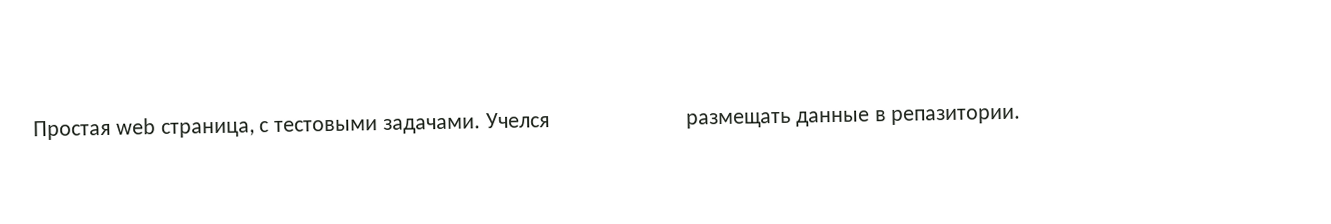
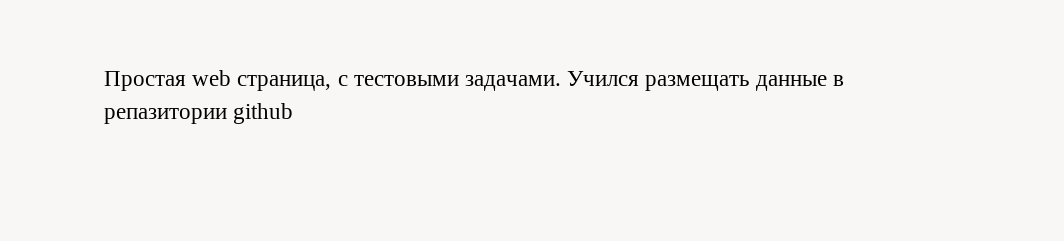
[484,112,550,129] Учелся -> [567,71,640,86] Учился
[890,107,1022,125] репазитории. -> [104,103,294,124] репазитории github

